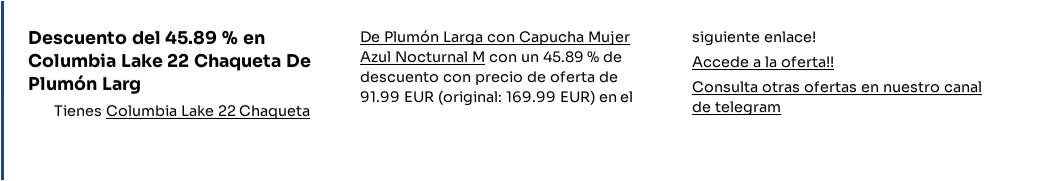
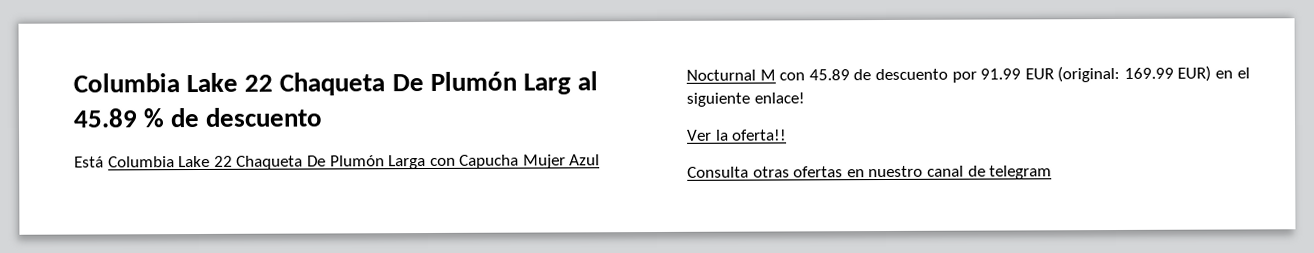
[28,29,266,45] Descuento del 45.89 % en -> (73, 83) none
[52,104,102,117] // Tienes -> [577,71,599,91] [73,107,323,128] [74,156,104,168] al 45.89 % de descuento // Está
[520,51,624,64] [360,70,619,85] un 45.89 % de descuento con precio de oferta de -> [808,68,977,83] 45.89 de descuento por
[692,56,762,69] Accede a -> [687,129,712,141] Ver

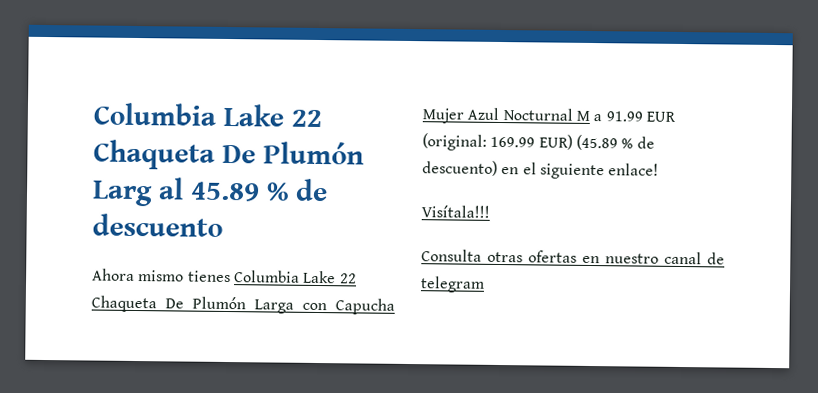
[74,156,104,168] Está -> [92,268,231,283] Ahora mismo tienes
[779,68,977,83] con 45.89 de descuento por -> [593,114,603,122] a
(1212, 73) none -> [575,134,655,151] [422,160,498,176] (45.89 % de descuento)
[687,129,788,141] Ver la oferta!! -> [421,205,490,218] Visítala!!!

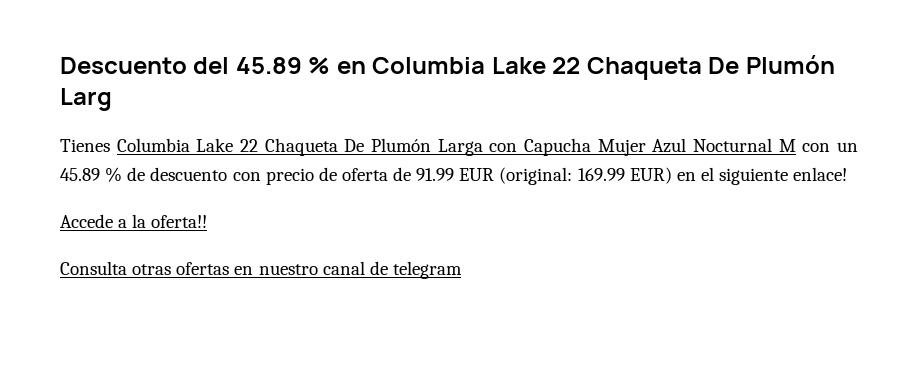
(93, 114) none -> [60,57,366,74] Descuento del 45.89 % en
[158,177,328,202] [92,213,223,237] [92,268,231,283] al 45.89 % de descuento // Ahora mismo tienes -> [60,139,110,152] // Tienes
[593,114,603,122] a -> [802,142,858,152] [60,167,412,185] con un 45.89 % de descuento con precio de oferta de
[575,134,655,151] [422,160,498,176] (45.89 % de descuento) -> (672, 175) none
[421,205,490,218] Visítala!!! -> [60,214,208,228] Accede a la oferta!!

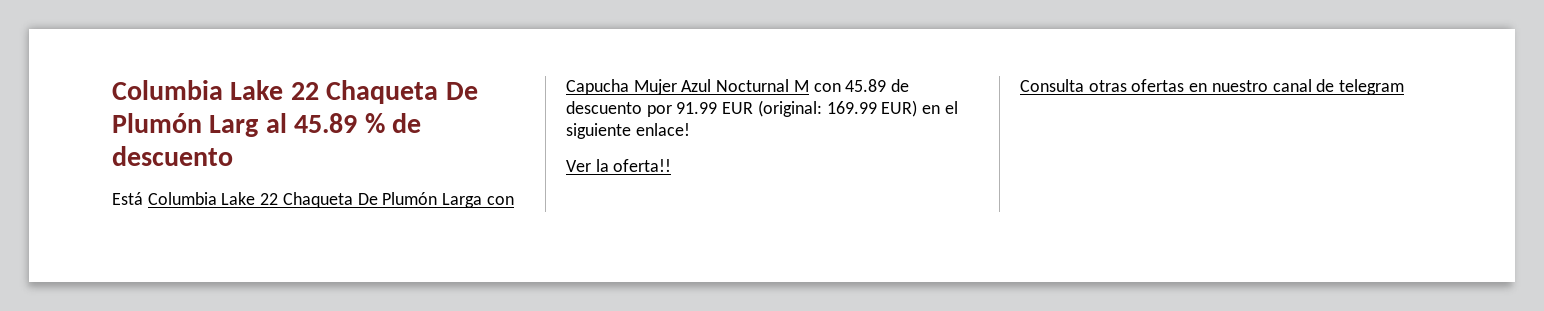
[60,57,366,74] Descuento del 45.89 % en -> (112, 90) none
[60,139,110,152] // Tienes -> [265,113,422,133] [112,146,233,166] [112,192,143,205] al 45.89 % de descuento // Está
[836,142,858,152] [60,167,412,185] un 45.89 % de descuento con precio de oferta de -> [845,79,910,92] [566,101,672,117] 45.89 de descuento por
[60,214,128,228] Accede a -> [566,160,591,172] Ver

